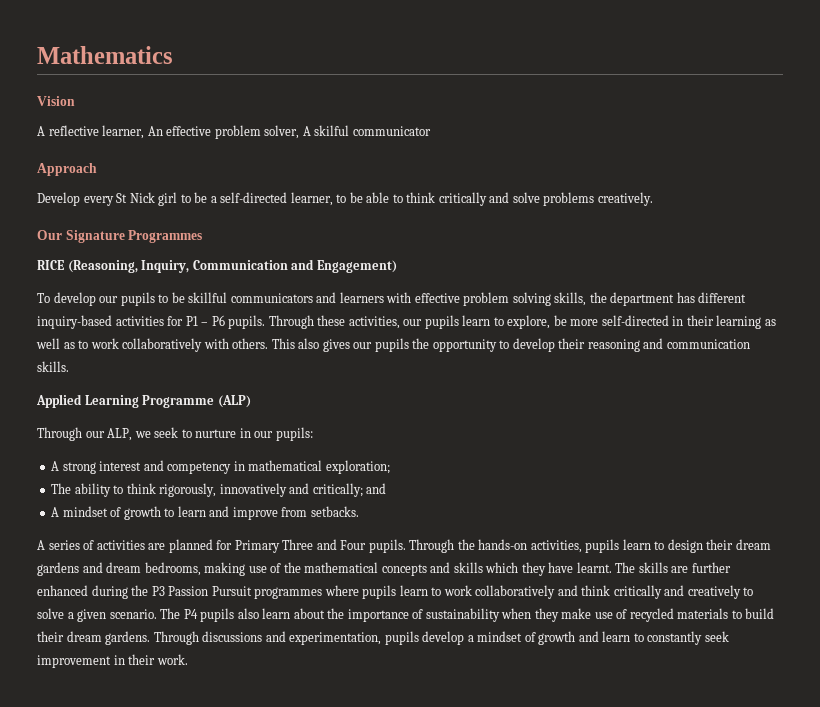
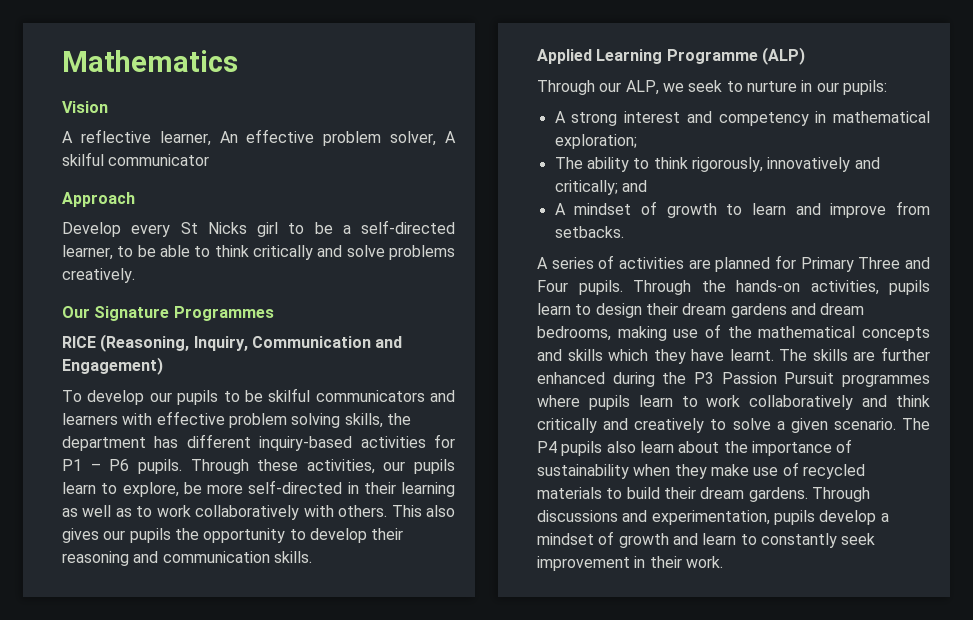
[129,192,155,203] Nick -> [207,222,247,234] Nicks
[188,292,228,303] skillful -> [268,388,311,402] skilful

